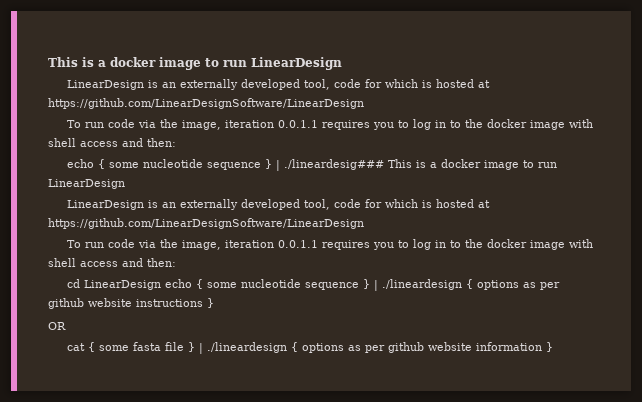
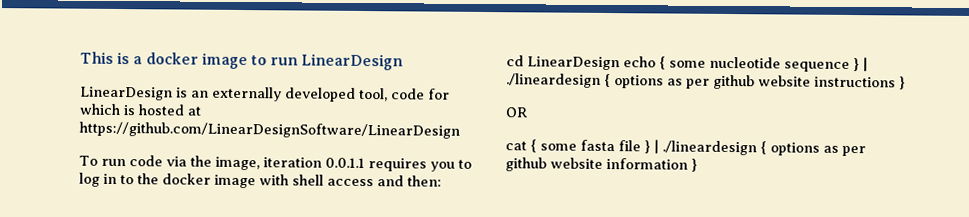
[67,159,558,171] [48,179,125,189] [67,199,491,210] [48,218,364,229] [67,239,594,250] [48,258,176,267] // echo { some nucleotide sequence } | ./lineardesig### This is a docker image to run LinearDesign // LinearDesign is an externally developed tool, code for which is hosted at https://github.com/LinearDesignSoftware/LinearDesign // To run code via the image, iteration 0.0.1.1 requires you to log in to the docker image with shell access and then: -> (442, 181) none

